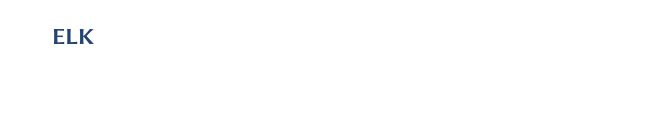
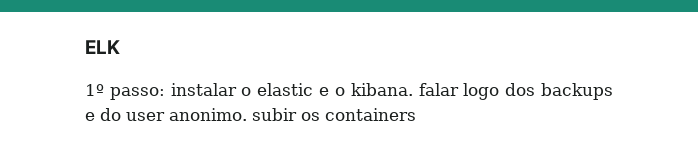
(94, 36) none -> [85,83,613,100] [85,108,416,121] // 1º passo: instalar o elastic e o kibana. falar logo dos backups e do user anonimo. subir os containers

